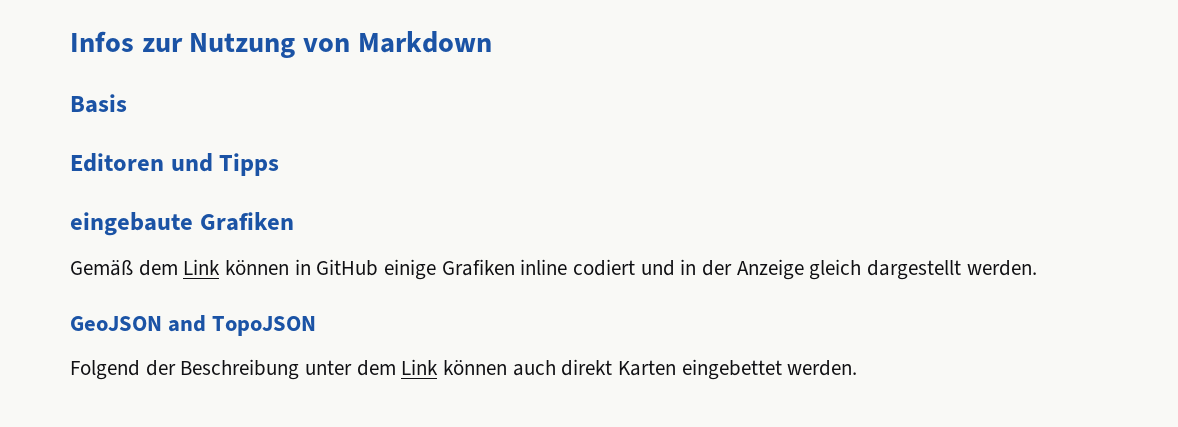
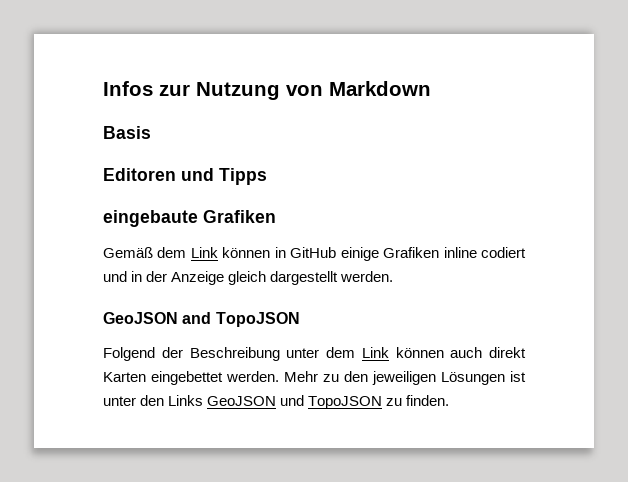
(858, 368) none -> [284,371,526,385] [103,395,450,409] Mehr zu den jeweiligen Lösungen ist unter den Links GeoJSON und TopoJSON zu finden.

